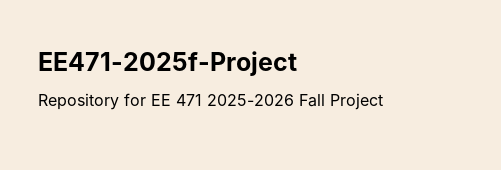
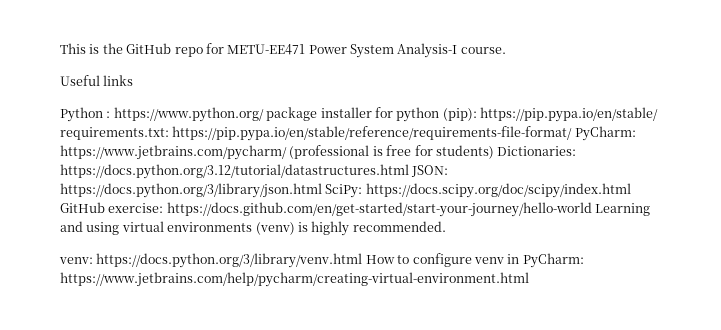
[38,51,297,76] [38,93,383,110] EE471-2025f-Project // Repository for EE 471 2025-2026 Fall Project -> [60,43,506,58] [60,75,134,86] [60,107,658,122] [60,126,636,141] [60,145,577,160] [60,164,449,179] [60,183,631,198] [60,202,651,217] [60,221,446,236] [59,253,584,268] [60,272,529,287] This is the GitHub repo for METU-EE471 Power System Analysis-I course. // Useful links // Python : https://www.python.org/ package installer for python (pip): https://pip.pypa.io/en/stable/ requirements.txt: https://pip.pypa.io/en/stable/reference/requirements-file-format/ PyCharm: https://www.jetbrains.com/pycharm/ (professional is free for students) Dictionaries: https://docs.python.org/3.12/tutorial/datastructures.html JSON: https://docs.python.org/3/library/json.html SciPy: https://docs.scipy.org/doc/scipy/index.html GitHub exercise: https://docs.github.com/en/get-started/start-your-journey/hello-world Learning and using virtual environments (venv) is highly recommended. // venv: https://docs.python.org/3/library/venv.html How to configure venv in PyCharm: https://www.jetbrains.com/help/pycharm/creating-virtual-environment.html

